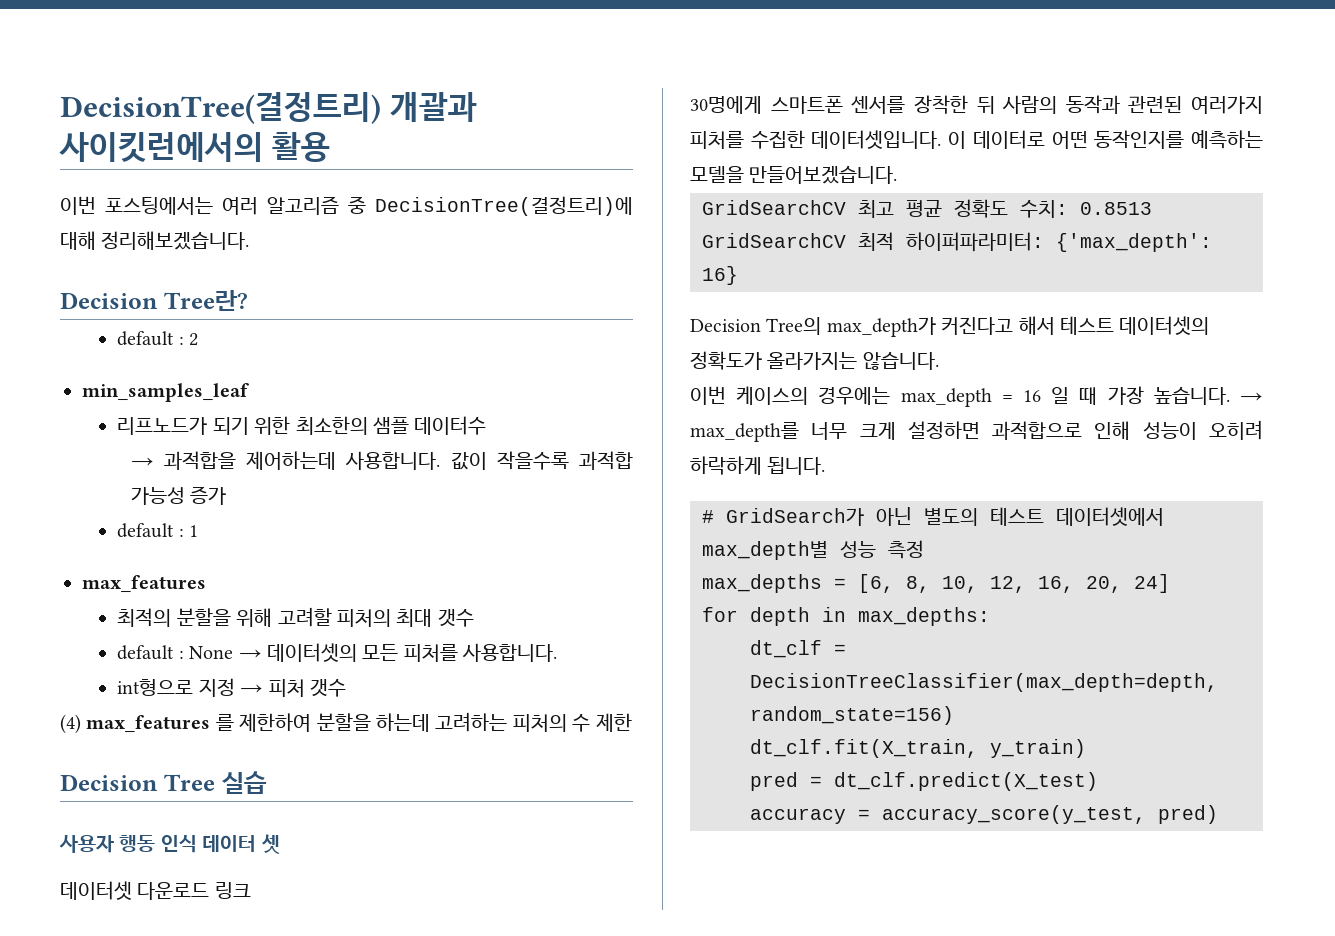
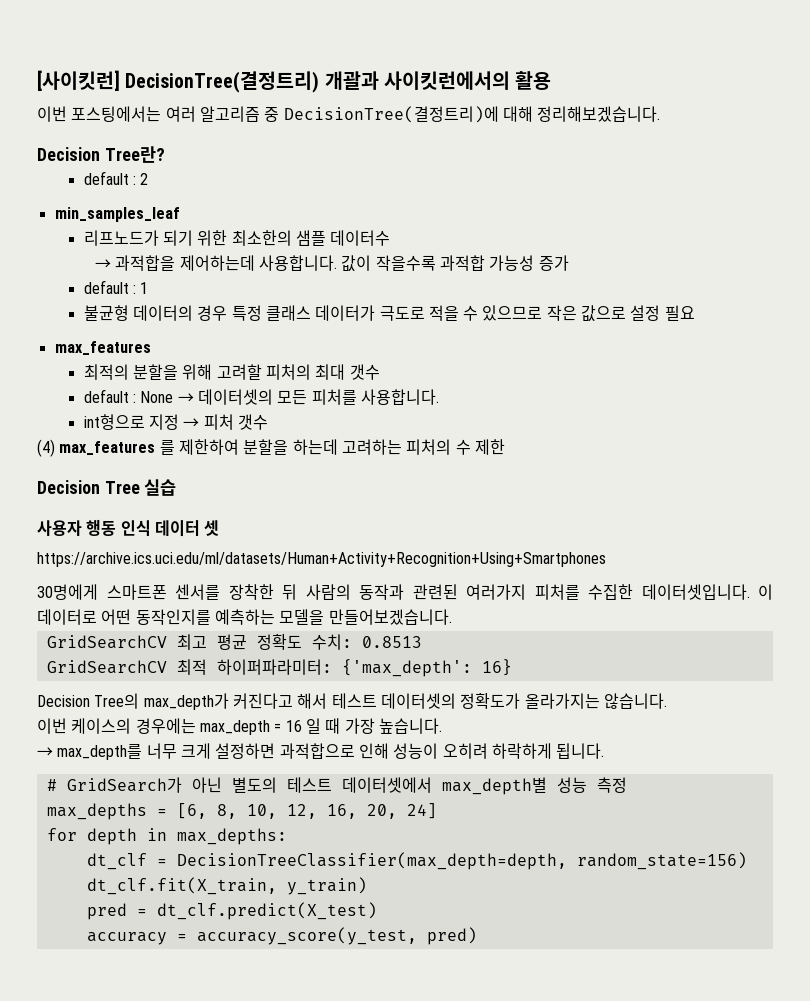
(60, 108) none -> [37,70,120,91] [사이킷런]
(199, 531) none -> [83,305,695,322] // 불균형 데이터의 경우 특정 클래스 데이터가 극도로 적을 수 있으므로 작은 값으로 설정 필요
[60,881,251,900] 데이터셋 다운로드 링크 -> [37,552,606,567] https://archive.ics.uci.edu/ml/datasets/Human+Activity+Recognition+Using+Smartphones
(1230, 396) none -> (442, 726) //

